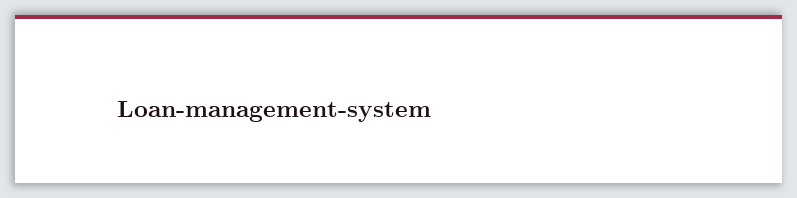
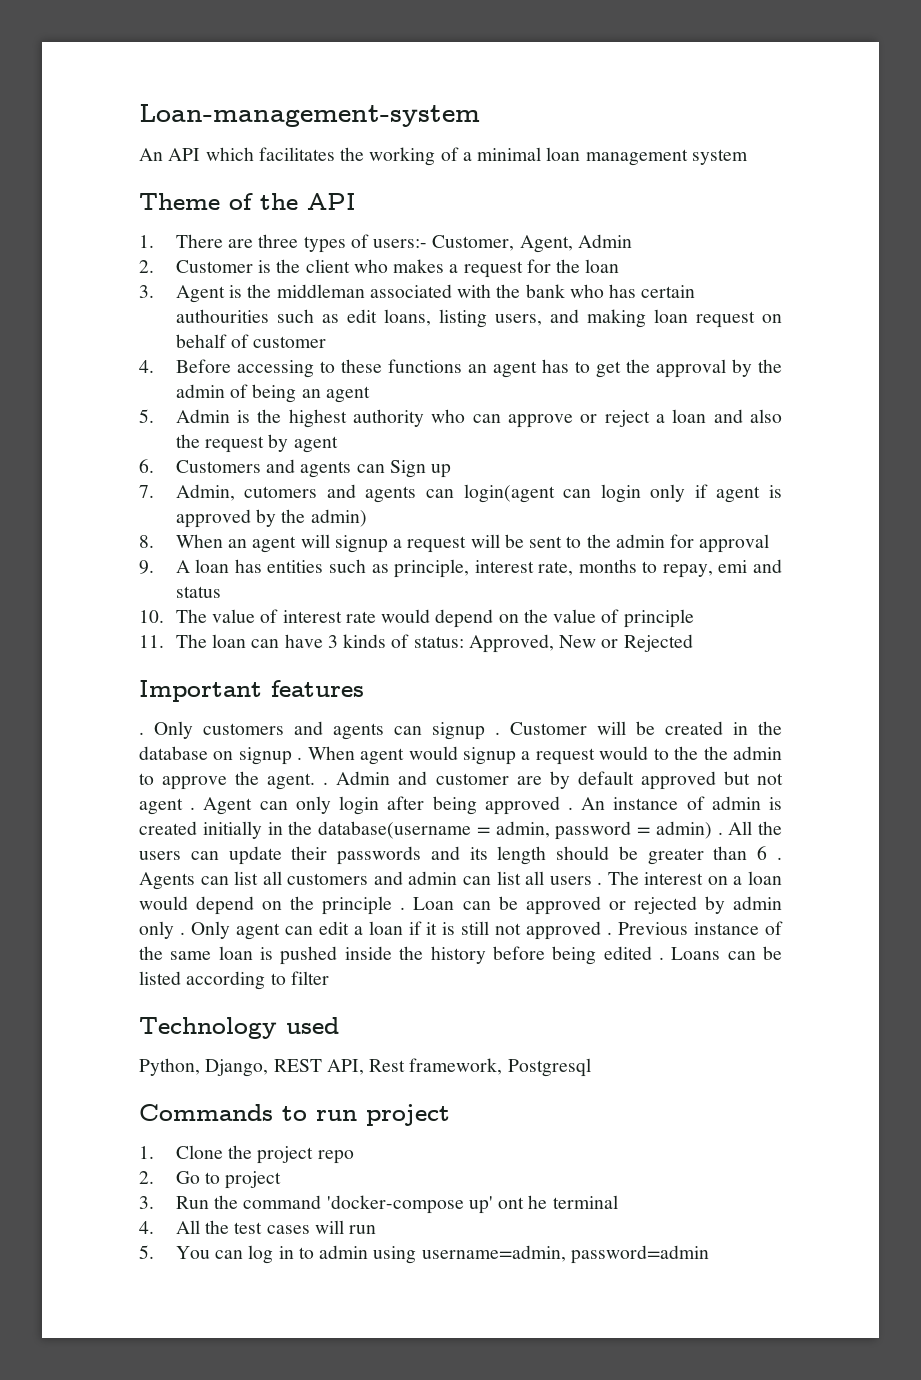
(431, 111) none -> [139,147,748,166] [139,193,356,210] [139,234,632,253] [139,259,620,278] [139,284,696,303] [175,309,782,328] [175,334,327,348] [139,359,782,378] [175,384,370,403] [139,409,782,428] [175,434,338,453] [139,459,452,478] [139,484,782,503] [175,509,367,528] [139,534,770,553] [139,559,783,578] [175,586,221,598] [139,609,694,628] [139,634,693,653] [139,680,364,702] [139,721,782,740] [139,746,783,765] [139,771,783,790] [139,796,782,815] [139,821,782,840] [139,846,782,865] [139,871,782,890] [139,896,783,915] [139,921,783,940] [139,946,782,965] [139,971,329,990] [139,1017,339,1039] [139,1058,591,1077] [139,1104,450,1126] [139,1145,354,1164] [139,1171,282,1189] [139,1195,618,1214] [139,1220,377,1234] [139,1245,709,1264] // An API which facilitates the working of a minimal loan management system // Theme of the API // 1. There are three types of users:- Customer, Agent, Admin // 2. Customer is the client who makes a request for the loan // 3. Agent is the middleman associated with the bank who has certain authourities such as edit loans, listing users, and making loan request on behalf of customer // 4. Before accessing to these functions an agent has to get the approval by the admin of being an agent // 5. Admin is the highest authority who can approve or reject a loan and also the request by agent // 6. Customers and agents can Sign up // 7. Admin, cutomers and agents can login(agent can login only if agent is approved by the admin) // 8. When an agent will signup a request will be sent to the admin for approval // 9. A loan has entities such as principle, interest rate, months to repay, emi and status // 10. The value of interest rate would depend on the value of principle // 11. The loan can have 3 kinds of status: Approved, New or Rejected // Important features // . Only customers and agents can signup . Customer will be created in the database on signup . When agent would signup a request would to the the admin to approve the agent. . Admin and customer are by default approved but not agent . Agent can only login after being approved . An instance of admin is created initially in the database(username = admin, password = admin) . All the users can update their passwords and its length should be greater than 6 . Agents can list all customers and admin can list all users . The interest on a loan would depend on the principle . Loan can be approved or rejected by admin only . Only agent can edit a loan if it is still not approved . Previous instance of the same loan is pushed inside the history before being edited . Loans can be listed according to filter // Technology used // Python, Django, REST API, Rest framework, Postgresql // Commands to run project // 1. Clone the project repo // 2. Go to project // 3. Run the command 'docker-compose up' ont he terminal // 4. All the test cases will run // 5. You can log in to admin using username=admin, password=admin

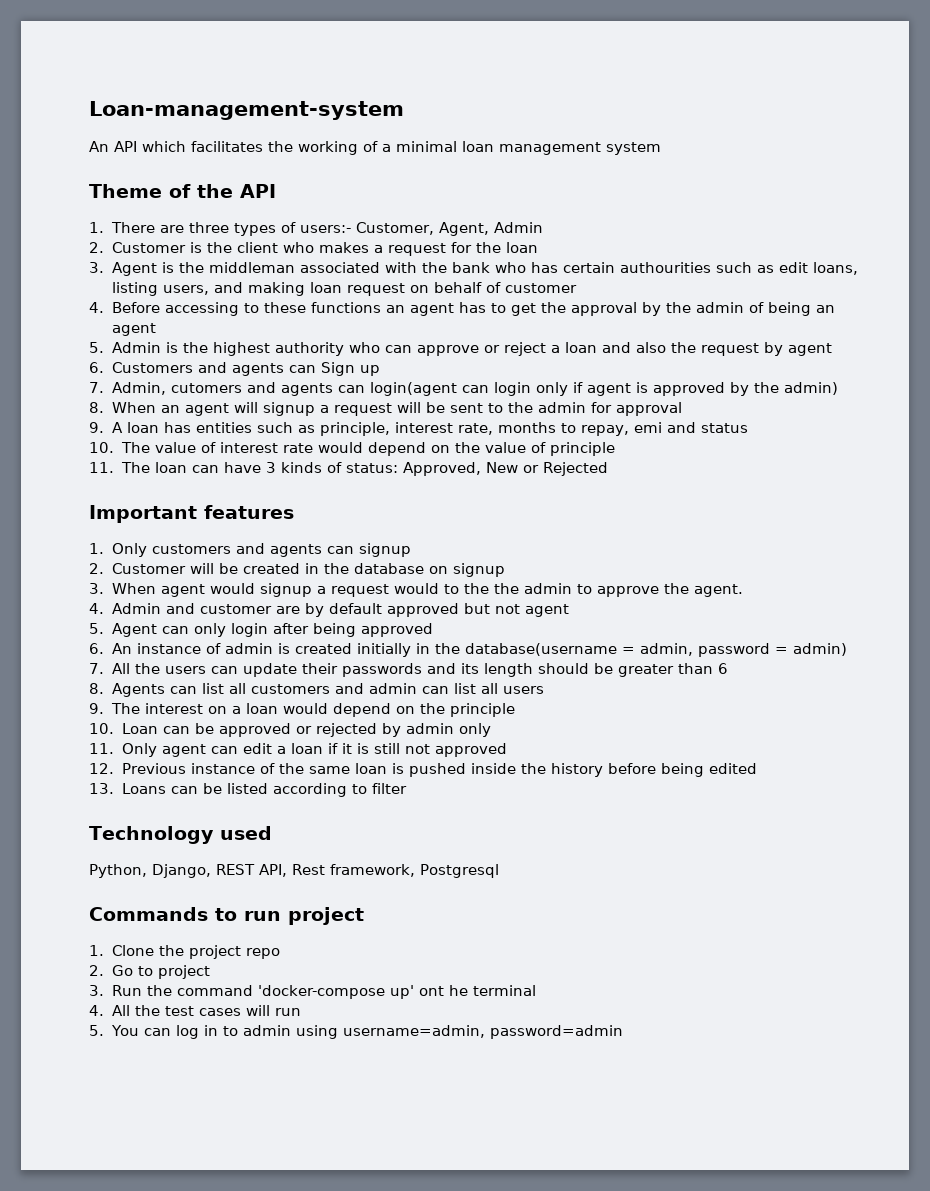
[139,732,144,735] . -> [89,543,104,554] 1.
[495,732,500,735] . -> [89,563,104,574] // 2.
[297,757,303,760] . -> [89,583,104,594] // 3.
[323,782,329,785] . -> [89,603,104,614] // 4.
[190,807,196,810] . -> [89,623,104,634] // 5.
[567,807,573,810] . -> [89,643,104,654] // 6.
[717,832,723,835] . -> [89,663,104,674] // 7.
[776,857,782,860] . -> [89,683,104,694] // 8.
[597,882,603,885] . -> [89,703,104,714] // 9.
[400,907,406,910] . -> [89,723,114,734] // 10.
[179,932,185,935] . -> [89,743,114,754] // 11.
[607,932,613,935] . -> [89,763,114,774] // 12.
[658,957,664,960] . -> [89,783,114,794] // 13.

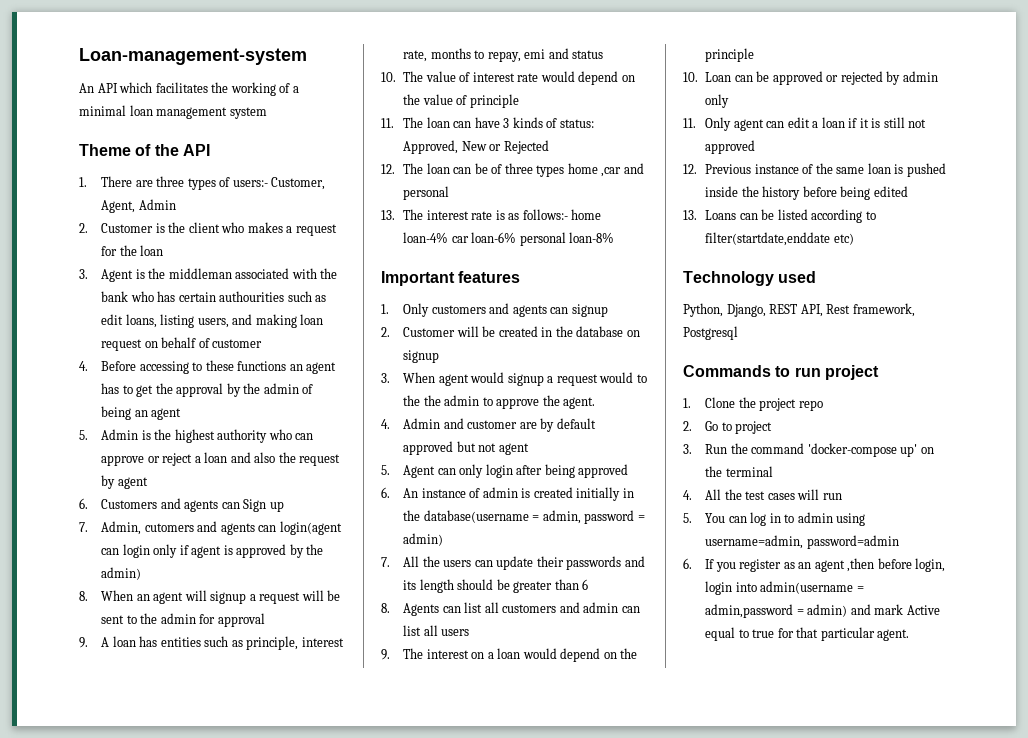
(608, 469) none -> [381,163,644,177] [403,186,450,200] [381,209,602,220] [403,232,615,246] // 12. The loan can be of three types home ,car and personal // 13. The interest rate is as follows:- home loan-4% car loan-6% personal loan-8%
[371,783,407,794] filter -> [705,232,854,246] filter(startdate,enddate etc)
[419,985,469,996] ont he -> [920,447,934,454] [705,466,723,477] on the
(624, 1032) none -> [683,558,946,572] [705,581,864,595] [705,604,940,618] [705,627,910,641] // 6. If you register as an agent ,then before login, login into admin(username = admin,password = admin) and mark Active equal to true for that particular agent.

